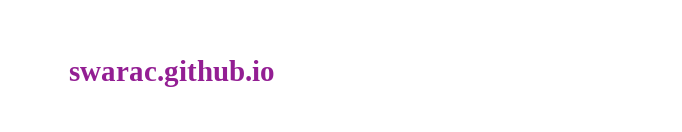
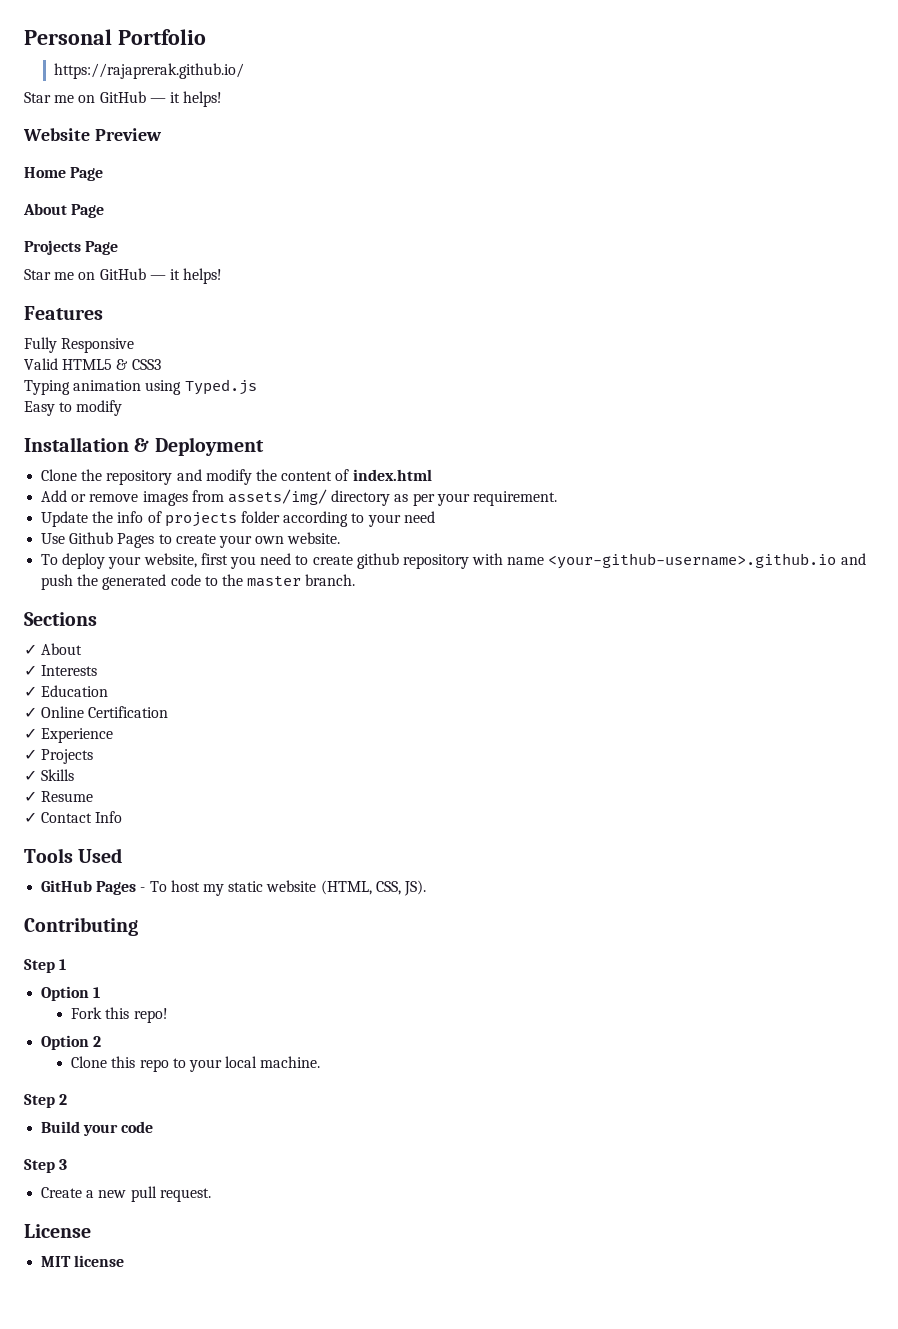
[69,60,275,87] swarac.github.io -> [24,29,206,45] [54,63,245,79] [24,91,223,107] [23,128,162,141] [24,167,104,181] [23,203,105,218] [24,240,119,255] [24,268,223,284] [24,306,103,320] [24,337,135,353] [24,358,161,370] [24,379,257,395] [24,400,123,416] [24,437,264,456] [41,469,432,485] [41,489,557,506] [41,511,435,527] [41,532,341,548] [41,553,866,569] [41,574,356,590] [24,612,97,626] [24,643,83,655] [24,665,98,676] [24,685,109,697] [24,706,169,718] [24,728,114,743] [24,749,94,764] [24,769,75,781] [24,791,94,802] [24,811,123,823] [24,848,123,863] [41,880,426,896] [24,917,138,936] [24,959,67,973] [41,986,101,1001] [71,1007,168,1023] [41,1035,102,1050] [71,1056,321,1072] [24,1094,68,1108] [41,1121,154,1136] [24,1159,68,1173] [41,1186,211,1202] [24,1224,91,1238] [41,1255,125,1267] Personal Portfolio // https://rajaprerak.github.io/ // Star me on GitHub — it helps! // Website Preview // Home Page // About Page // Projects Page // Star me on GitHub — it helps! // Features // Fully Responsive // Valid HTML5 & CSS3 // Typing animation using Typed.js // Easy to modify // Installation & Deployment // Clone the repository and modify the content of index.html // Add or remove images from assets/img/ directory as per your requirement. // Update the info of projects folder according to your need // Use Github Pages to create your own website. // To deploy your website, first you need to create github repository with name <your-github-username>.github.io and push the generated code to the master branch. // Sections // ✓ About // ✓ Interests // ✓ Education // ✓ Online Certification // ✓ Experience // ✓ Projects // ✓ Skills // ✓ Resume // ✓ Contact Info // Tools Used // GitHub Pages - To host my static website (HTML, CSS, JS). // Contributing // Step 1 // Option 1 // Fork this repo! // Option 2 // Clone this repo to your local machine. // Step 2 // Build your code // Step 3 // Create a new pull request. // License // MIT license

